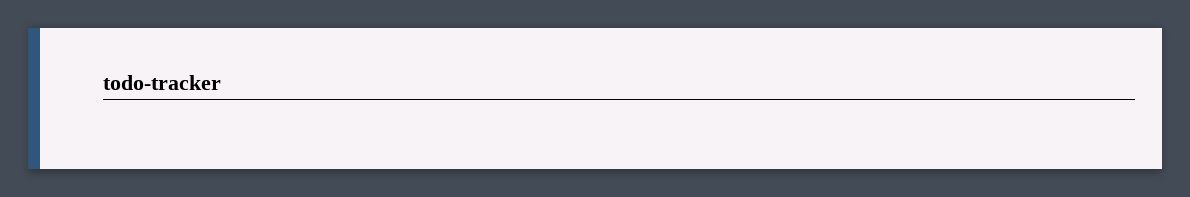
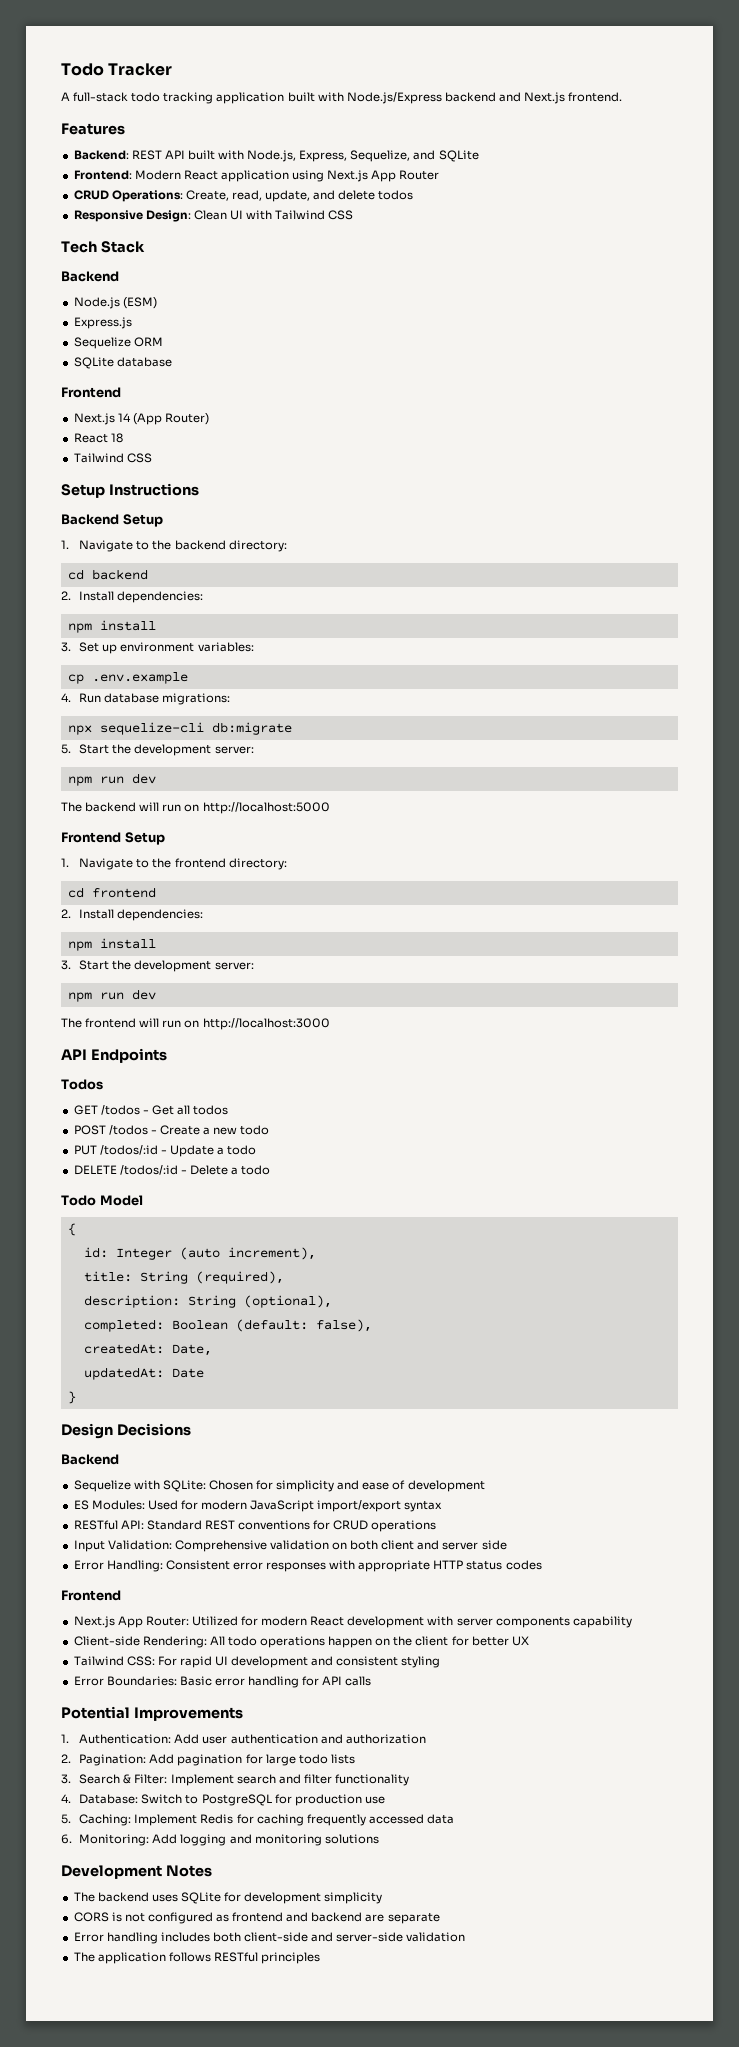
[103,75,221,90] todo-tracker -> [61,63,173,76] [61,92,623,104] [61,123,125,135] [73,150,479,162] [73,170,440,182] [73,190,414,202] [73,210,354,222] [61,241,145,253] [61,271,119,282] [73,297,157,309] [73,317,132,329] [73,337,163,349] [73,357,172,369] [61,387,121,398] [73,413,209,425] [73,433,123,443] [73,453,152,463] [61,483,199,498] [61,514,163,527] [61,540,287,552] [67,569,148,580] [61,591,204,603] [67,620,156,633] [61,642,254,654] [67,672,188,684] [61,693,231,705] [67,722,292,735] [61,744,254,756] [67,773,156,786] [61,802,330,814] [61,832,165,845] [61,858,287,870] [67,887,156,898] [61,909,204,921] [67,938,156,951] [61,960,254,972] [67,989,156,1002] [61,1018,330,1030] [61,1048,167,1063] [61,1079,103,1090] [73,1105,229,1115] [73,1125,270,1135] [73,1145,257,1157] [73,1165,271,1175] [61,1195,143,1206] [67,1223,76,1236] [83,1247,316,1260] [83,1271,284,1284] [83,1295,332,1308] [83,1319,372,1332] [83,1343,212,1356] [83,1367,204,1380] [67,1391,76,1404] [61,1423,191,1439] [61,1454,119,1465] [73,1480,485,1492] [73,1500,443,1512] [73,1520,437,1532] [73,1540,507,1552] [73,1560,542,1572] [61,1590,121,1601] [73,1616,632,1628] [73,1636,529,1648] [73,1656,441,1668] [73,1676,372,1688] [61,1706,243,1721] [61,1734,426,1744] [61,1754,355,1766] [61,1774,409,1786] [61,1794,385,1806] [61,1814,454,1826] [61,1834,379,1846] [61,1865,212,1879] [73,1892,383,1904] [73,1912,440,1924] [73,1932,466,1944] [73,1952,321,1964] Todo Tracker // A full-stack todo tracking application built with Node.js/Express backend and Next.js frontend. // Features // Backend: REST API built with Node.js, Express, Sequelize, and SQLite // Frontend: Modern React application using Next.js App Router // CRUD Operations: Create, read, update, and delete todos // Responsive Design: Clean UI with Tailwind CSS // Tech Stack // Backend // Node.js (ESM) // Express.js // Sequelize ORM // SQLite database // Frontend // Next.js 14 (App Router) // React 18 // Tailwind CSS // Setup Instructions // Backend Setup // 1. Navigate to the backend directory: // cd backend // 2. Install dependencies: // npm install // 3. Set up environment variables: // cp .env.example // 4. Run database migrations: // npx sequelize-cli db:migrate // 5. Start the development server: // npm run dev // The backend will run on http://localhost:5000 // Frontend Setup // 1. Navigate to the frontend directory: // cd frontend // 2. Install dependencies: // npm install // 3. Start the development server: // npm run dev // The frontend will run on http://localhost:3000 // API Endpoints // Todos // GET /todos - Get all todos // POST /todos - Create a new todo // PUT /todos/:id - Update a todo // DELETE /todos/:id - Delete a todo // Todo Model // { // id: Integer (auto increment), // title: String (required), // description: String (optional), // completed: Boolean (default: false), // createdAt: Date, // updatedAt: Date // } // Design Decisions // Backend // Sequelize with SQLite: Chosen for simplicity and ease of development // ES Modules: Used for modern JavaScript import/export syntax // RESTful API: Standard REST conventions for CRUD operations // Input Validation: Comprehensive validation on both client and server side // Error Handling: Consistent error responses with appropriate HTTP status codes // Frontend // Next.js App Router: Utilized for modern React development with server components capability // Client-side Rendering: All todo operations happen on the client for better UX // Tailwind CSS: For rapid UI development and consistent styling // Error Boundaries: Basic error handling for API calls // Potential Improvements // 1. Authentication: Add user authentication and authorization // 2. Pagination: Add pagination for large todo lists // 3. Search & Filter: Implement search and filter functionality // 4. Database: Switch to PostgreSQL for production use // 5. Caching: Implement Redis for caching frequently accessed data // 6. Monitoring: Add logging and monitoring solutions // Development Notes // The backend uses SQLite for development simplicity // CORS is not configured as frontend and backend are separate // Error handling includes both client-side and server-side validation // The application follows RESTful principles

